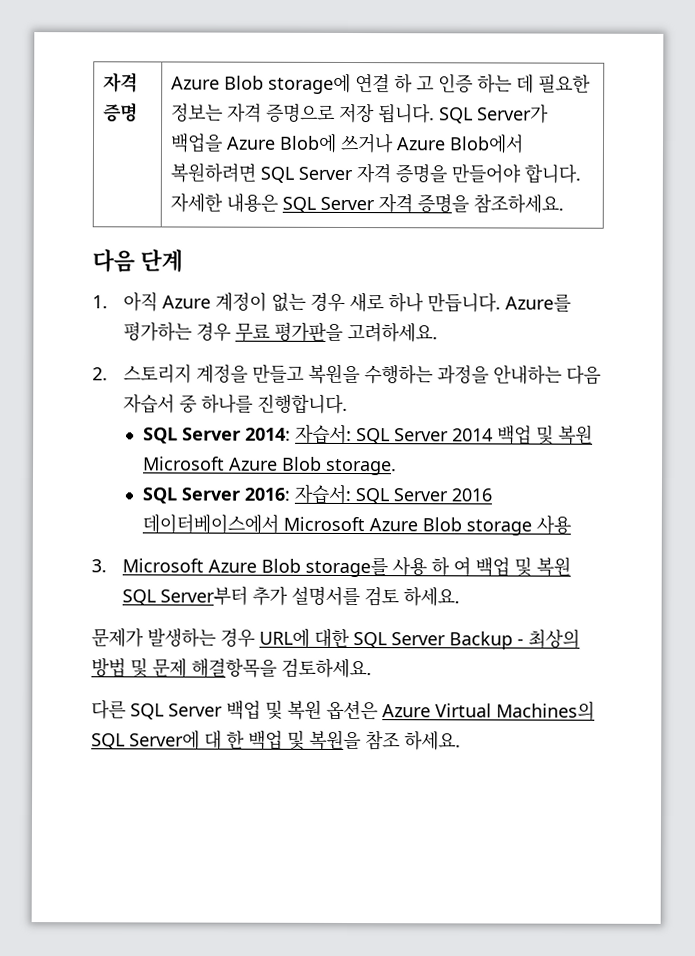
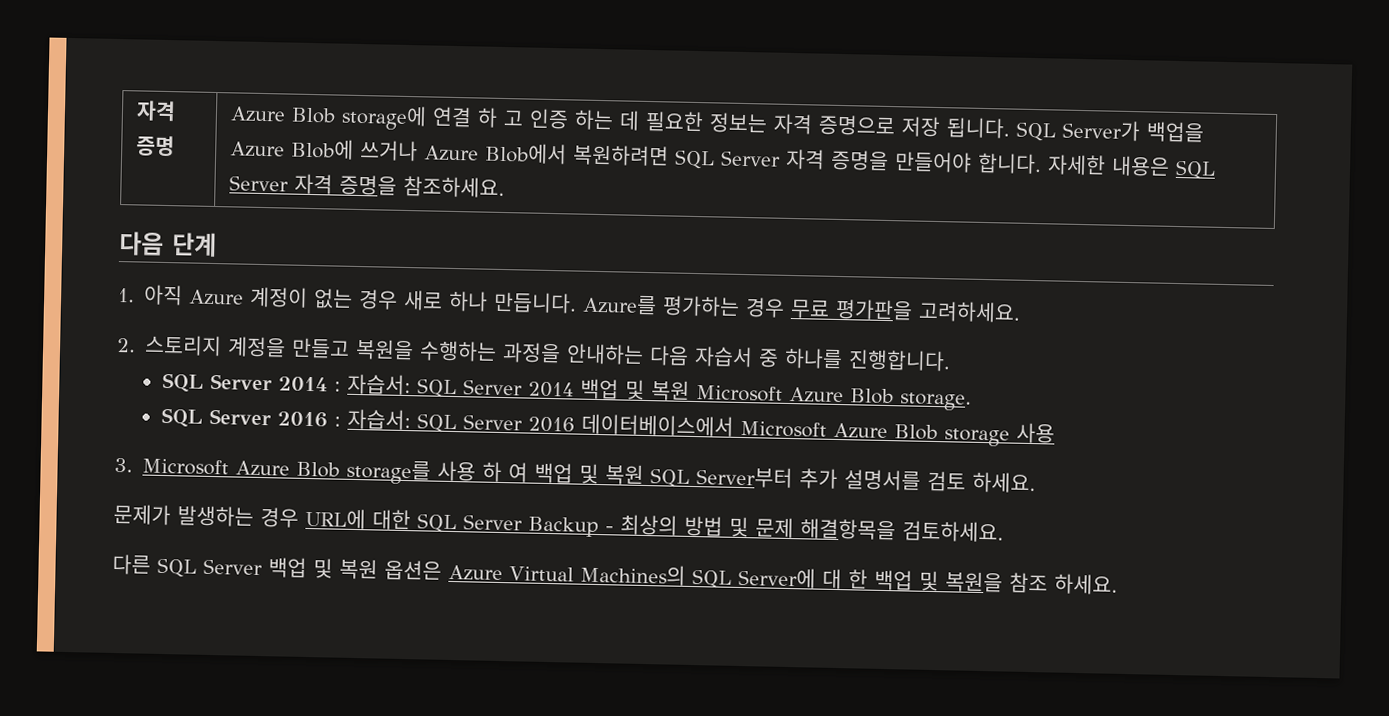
[244,427,291,441] 2014: -> [277,376,341,392] 2014 :
[243,487,290,501] 2016: -> [276,411,341,428] 2016 :

